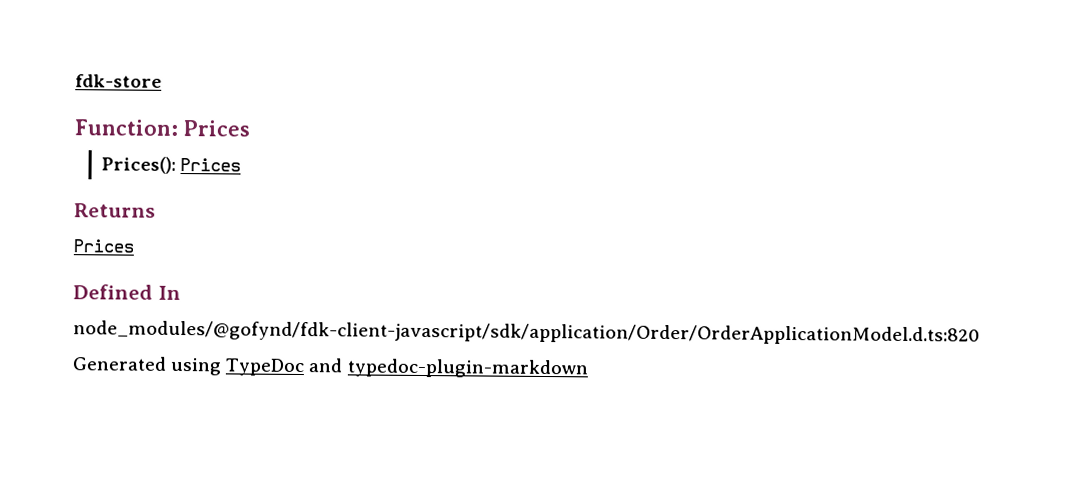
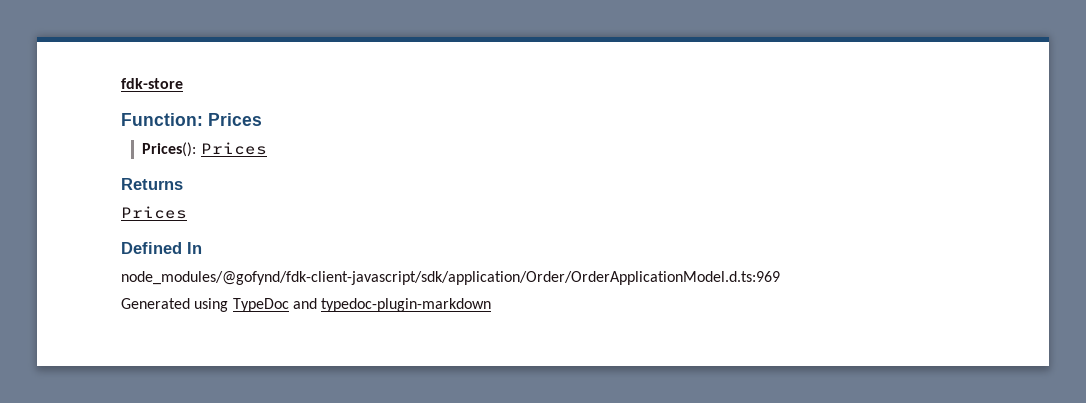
[73,320,980,346] node_modules/@gofynd/fdk-client-javascript/sdk/application/Order/OrderApplicationModel.d.ts:820 -> [121,271,780,285] node_modules/@gofynd/fdk-client-javascript/sdk/application/Order/OrderApplicationModel.d.ts:969

